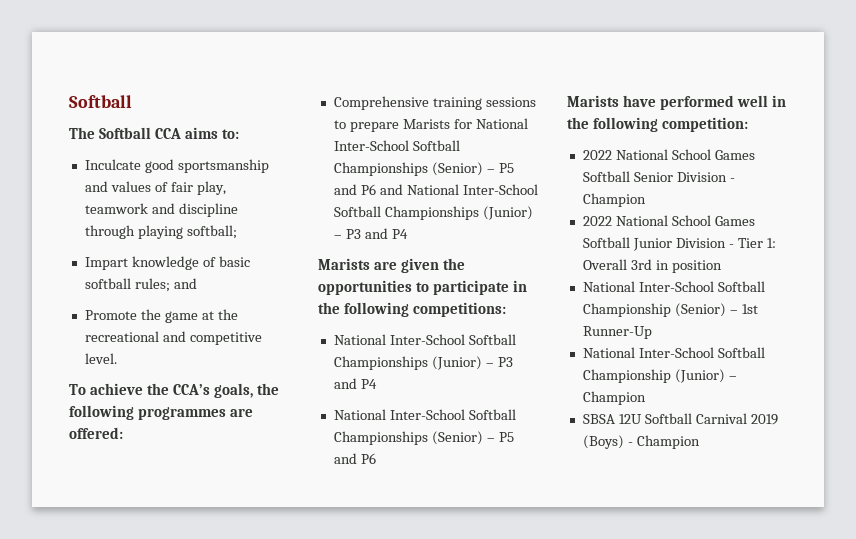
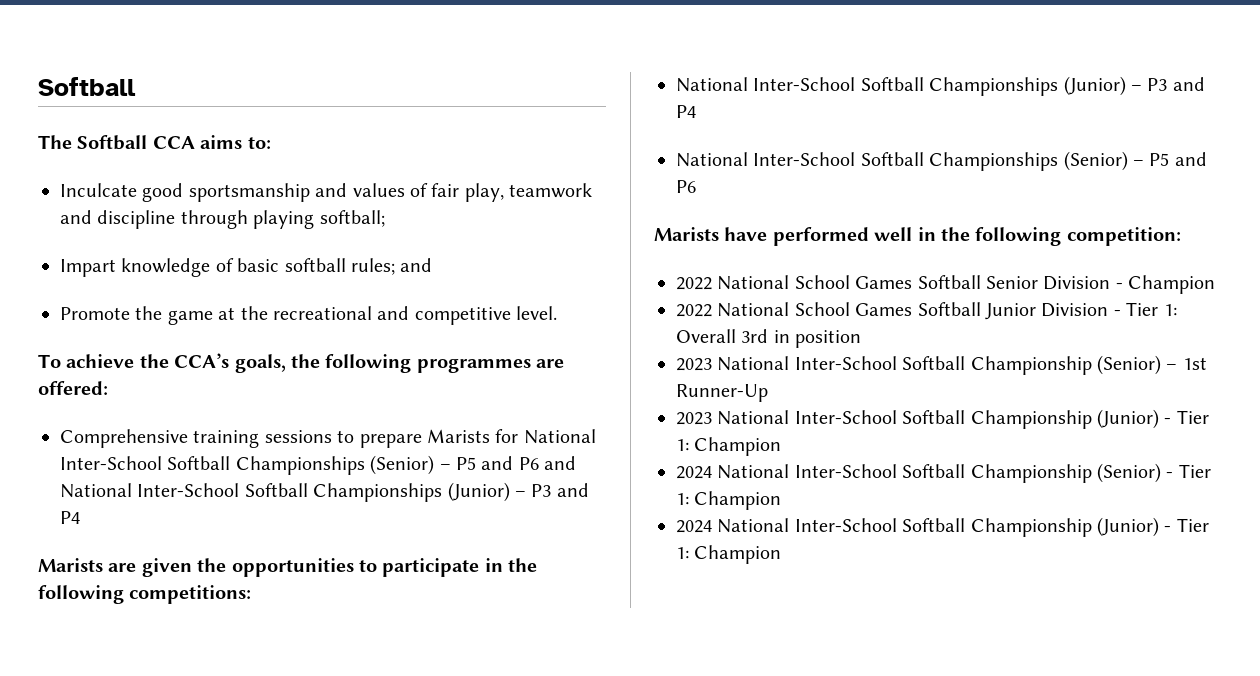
(722, 266) none -> [676,358,712,371] 2023
[582,347,765,358] [582,369,737,383] [582,391,646,405] [582,413,778,425] [582,435,633,449] National Inter-School Softball Championship (Junior) – Champion // SBSA 12U Softball Carnival 2019 (Boys) - -> [676,409,1209,429] [676,437,782,456] [676,463,1211,483] [676,491,782,510] [676,517,1209,537] [676,547,689,559] 2023 National Inter-School Softball Championship (Junior) - Tier 1: Champion // 2024 National Inter-School Softball Championship (Senior) - Tier 1: Champion // 2024 National Inter-School Softball Championship (Junior) - Tier 1:

